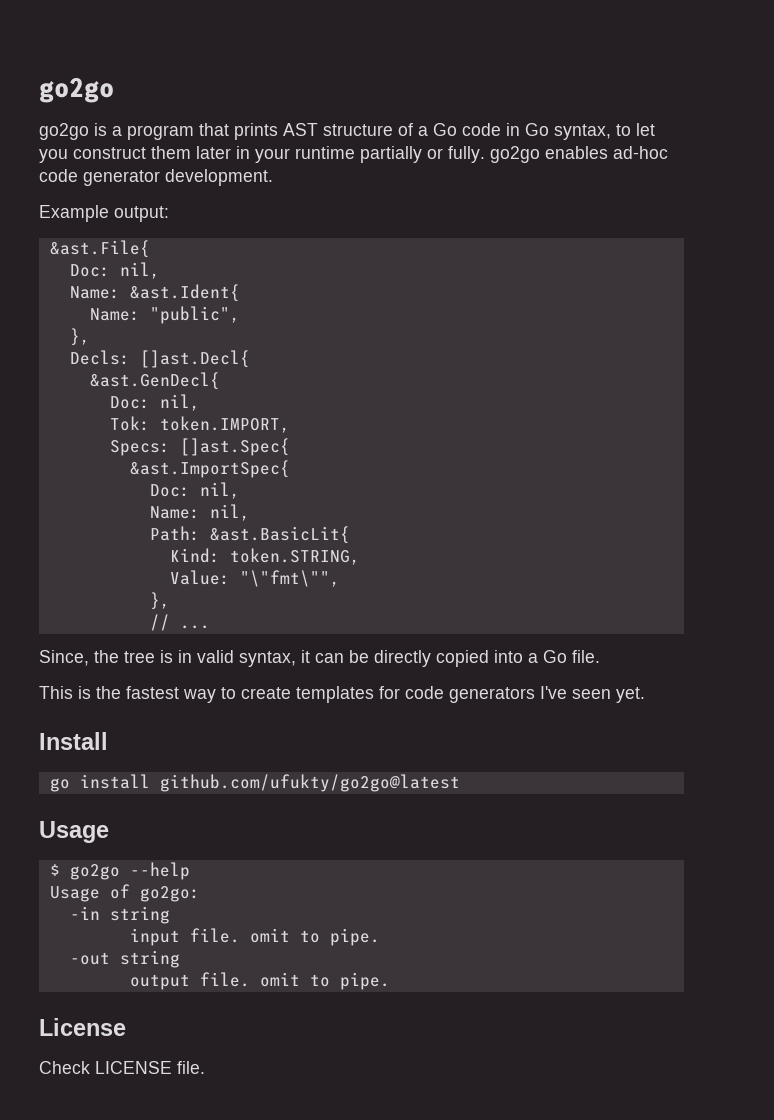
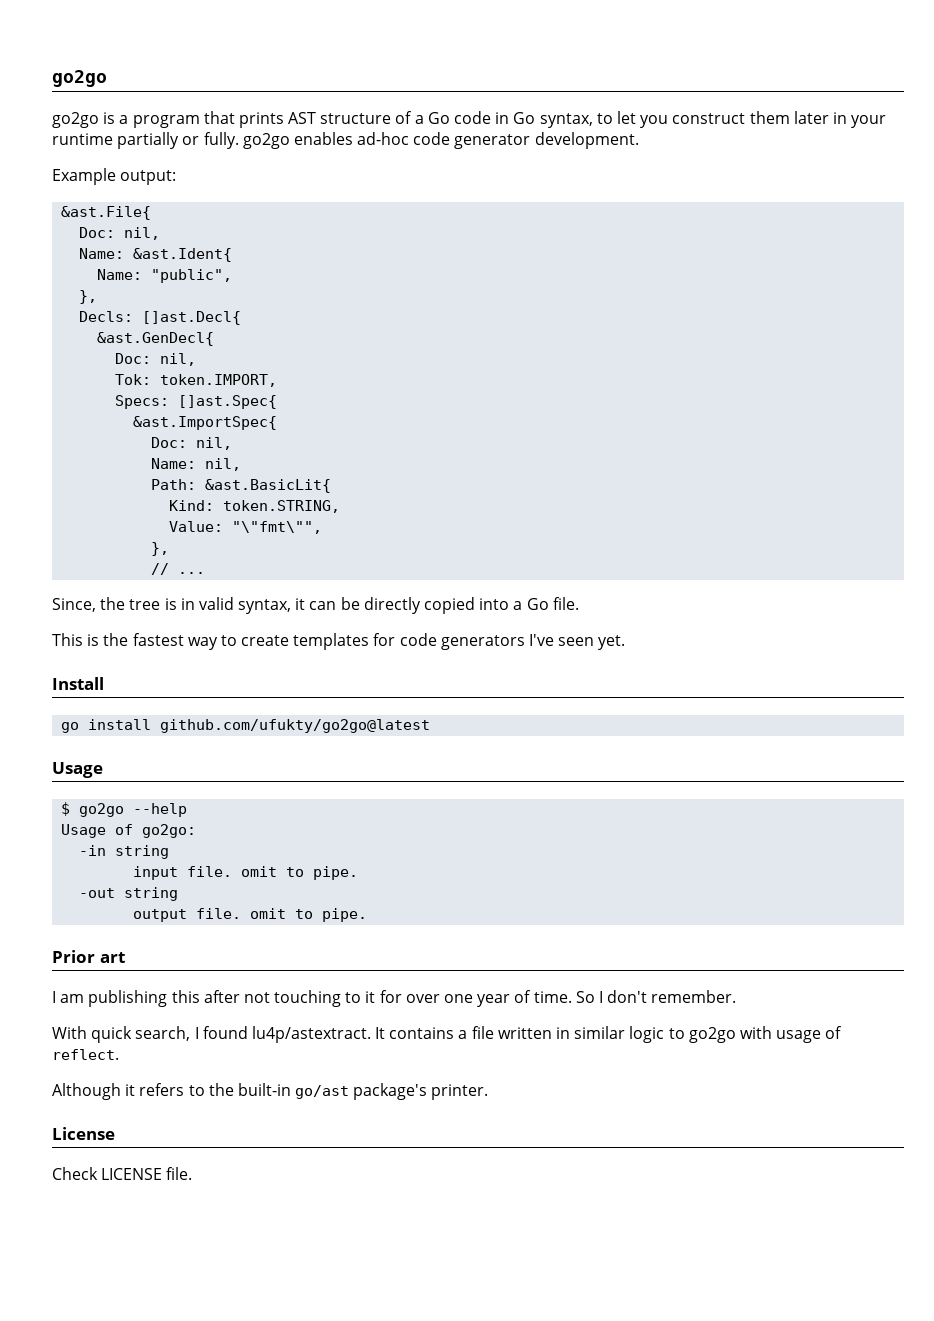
(390, 981) none -> [52,950,125,963] [52,990,737,1007] [52,1026,843,1043] [52,1049,119,1060] [52,1083,489,1100] // Prior art // I am publishing this after not touching to it for over one year of time. So I don't remember. // With quick search, I found lu4p/astextract. It contains a file written in similar logic to go2go with usage of reflect. // Although it refers to the built-in go/ast package's printer.

